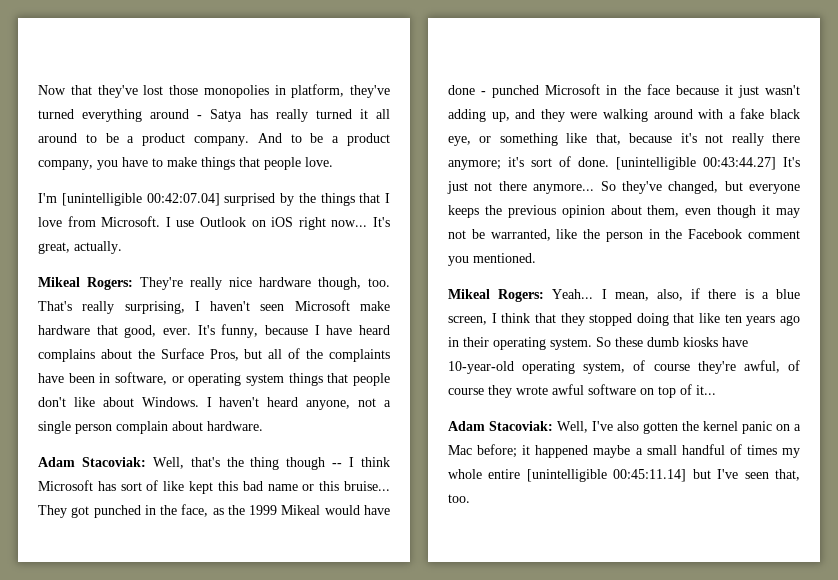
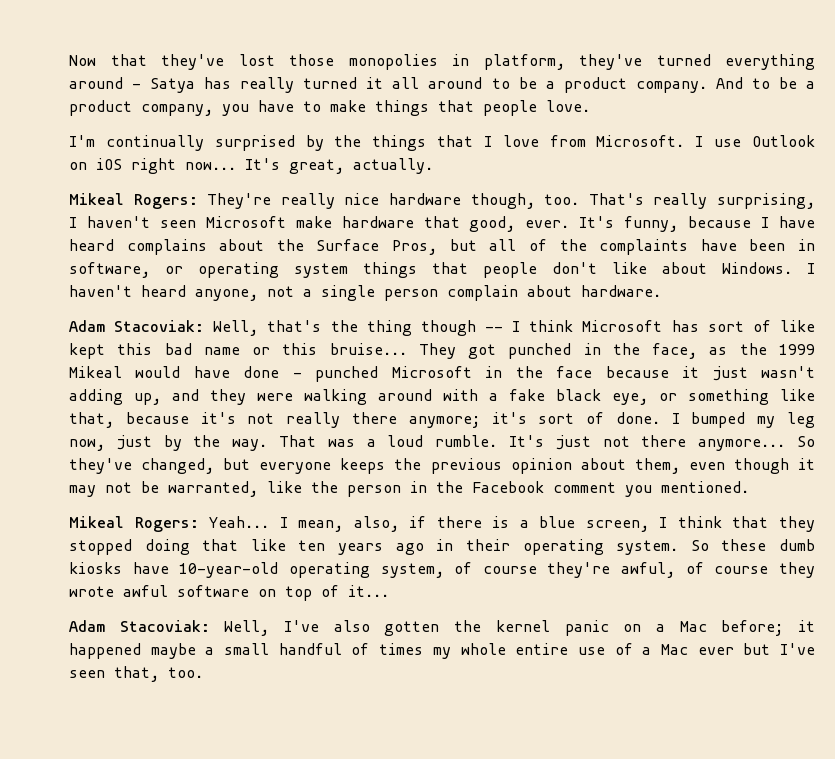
[61,193,220,206] [unintelligible 00:42:07.04] -> [105,135,204,151] continually
[616,157,776,170] [unintelligible 00:43:44.27] -> [671,412,816,428] [69,435,498,451] I bumped my leg now, just by the way. That was a loud rumble.
[526,469,687,482] [unintelligible 00:45:11.14] -> [577,643,734,655] use of a Mac ever

